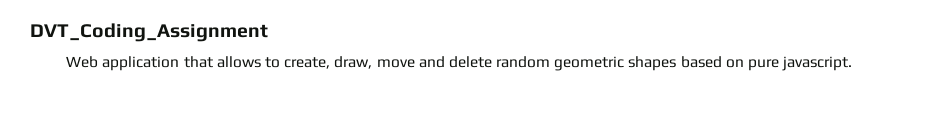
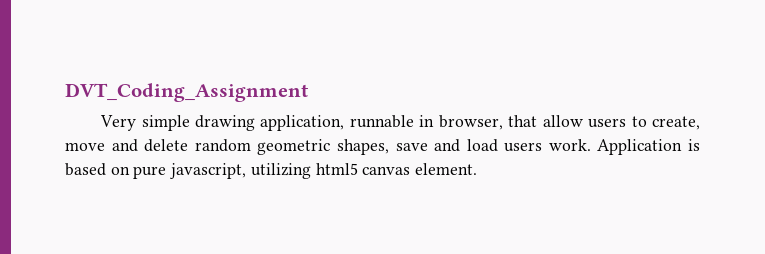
[66,56,261,71] Web application that allows -> [100,115,627,131] Very simple drawing application, runnable in browser, that allow users
[334,56,373,69] draw, -> (700, 123) none
[628,56,853,71] shapes based on pure javascript. -> [336,139,700,155] [65,163,478,179] shapes, save and load users work. Application is based on pure javascript, utilizing html5 canvas element.

